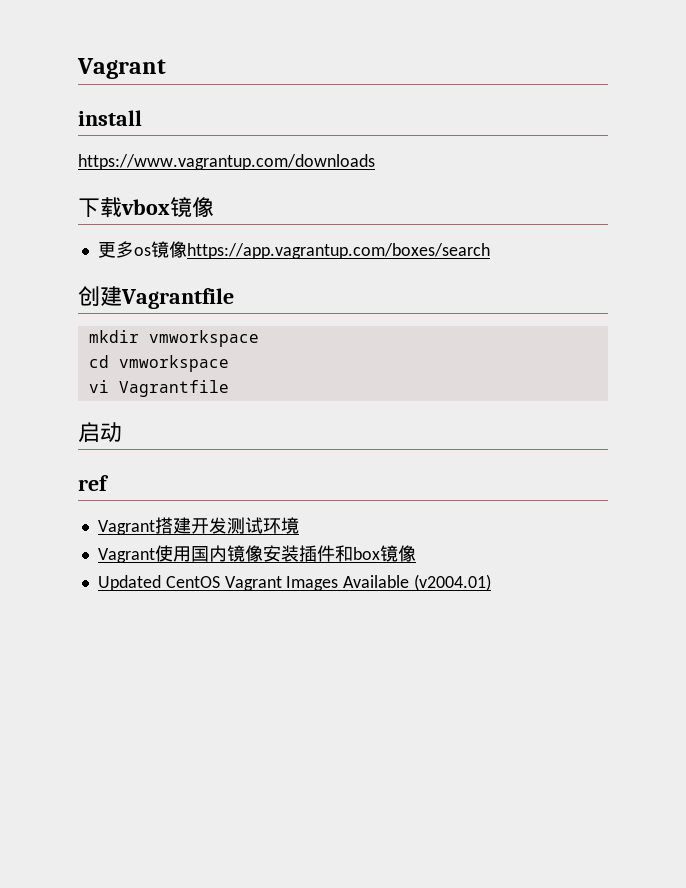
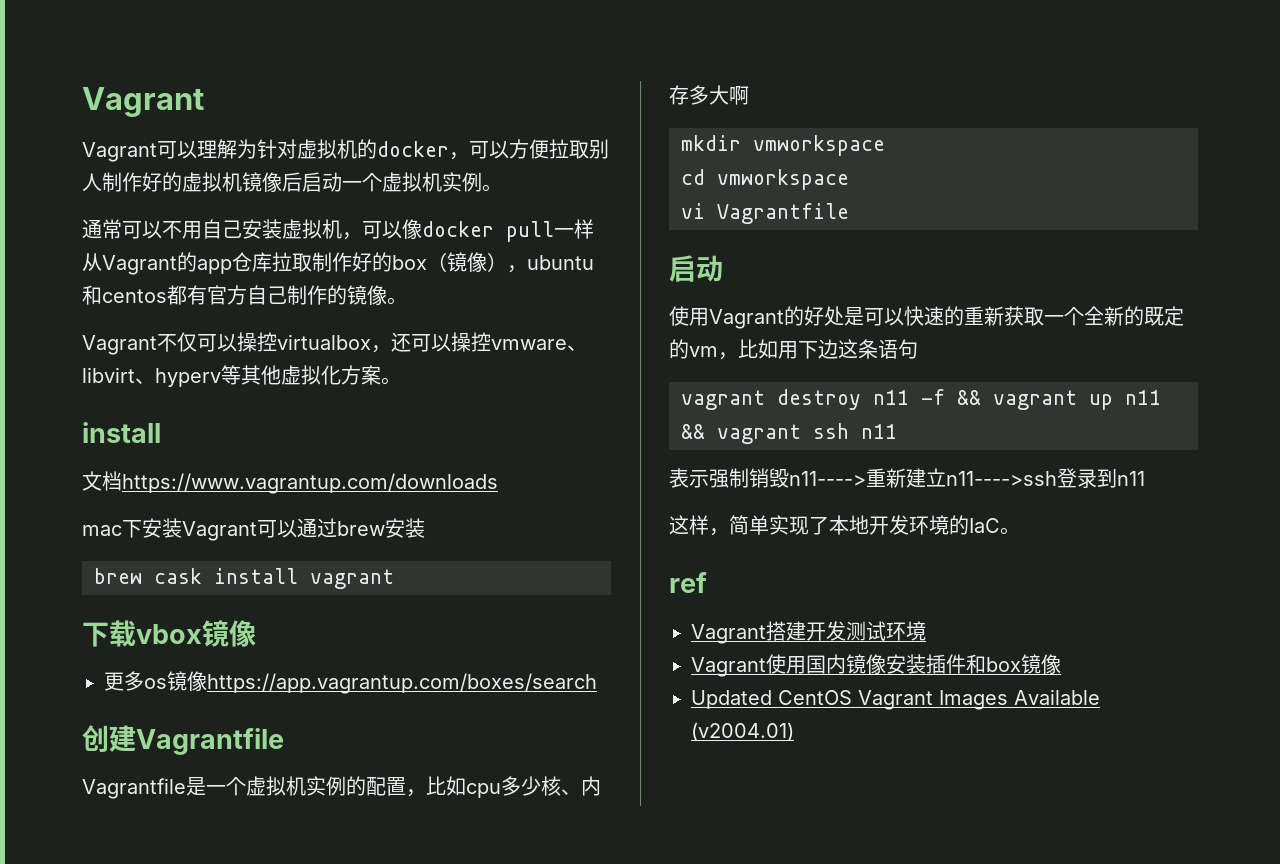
[77,58,166,79] Vagrant -> [82,87,204,117] [82,139,609,162] [82,172,502,192] [82,219,594,242] [82,252,594,275] [82,285,407,305] [82,332,587,355] [82,365,401,387] Vagrant // Vagrant可以理解为针对虚拟机的docker，可以方便拉取别人制作好的虚拟机镜像后启动一个虚拟机实例。 // 通常可以不用自己安装虚拟机，可以像docker pull一样从Vagrant的app仓库拉取制作好的box（镜像），ubuntu和centos都有官方自己制作的镜像。 // Vagrant不仅可以操控virtualbox，还可以操控vmware、libvirt、hyperv等其他虚拟化方案。
(142, 118) none -> [82,471,122,491] 文档
(375, 162) none -> [82,518,425,541] [94,568,394,589] // mac下安装Vagrant可以通过brew安装 // brew cask install vagrant
(234, 298) none -> [82,776,601,799] [669,85,749,105] // Vagrantfile是一个虚拟机实例的配置，比如cpu多少核、内存多大啊
(122, 432) none -> [669,306,1184,329] [669,339,918,360] [681,389,1161,410] [681,423,897,444] [669,468,1145,488] [669,515,1020,536] // 使用Vagrant的好处是可以快速的重新获取一个全新的既定的vm，比如用下边这条语句 // vagrant destroy n11 -f && vagrant up n11 && vagrant ssh n11 // 表示强制销毁n11---->重新建立n11---->ssh登录到n11 // 这样，简单实现了本地开发环境的IaC。

